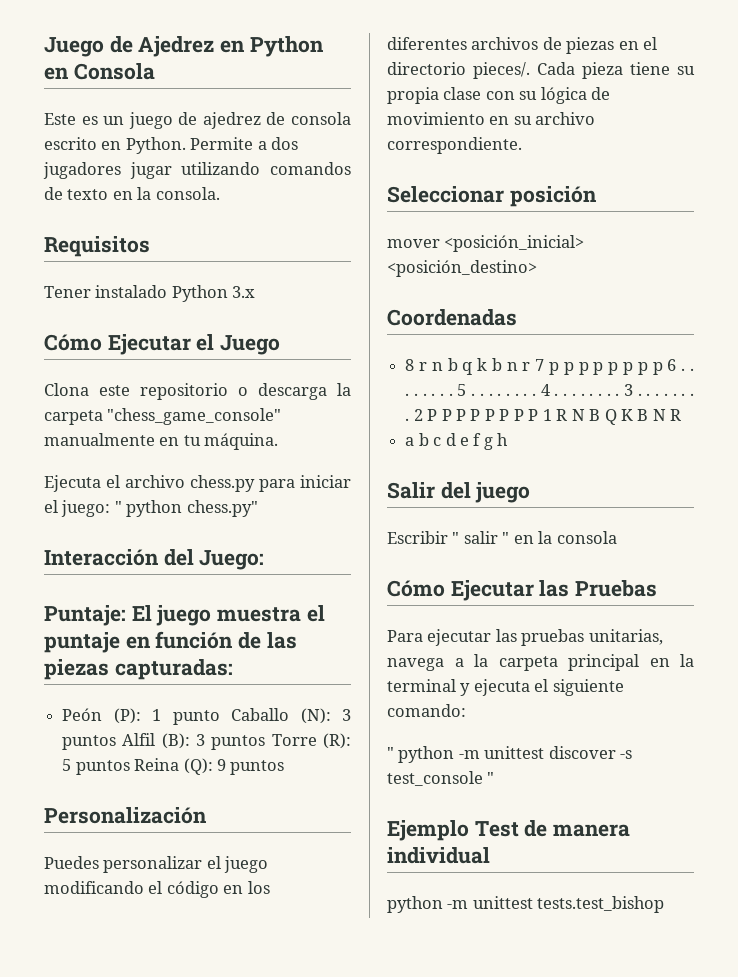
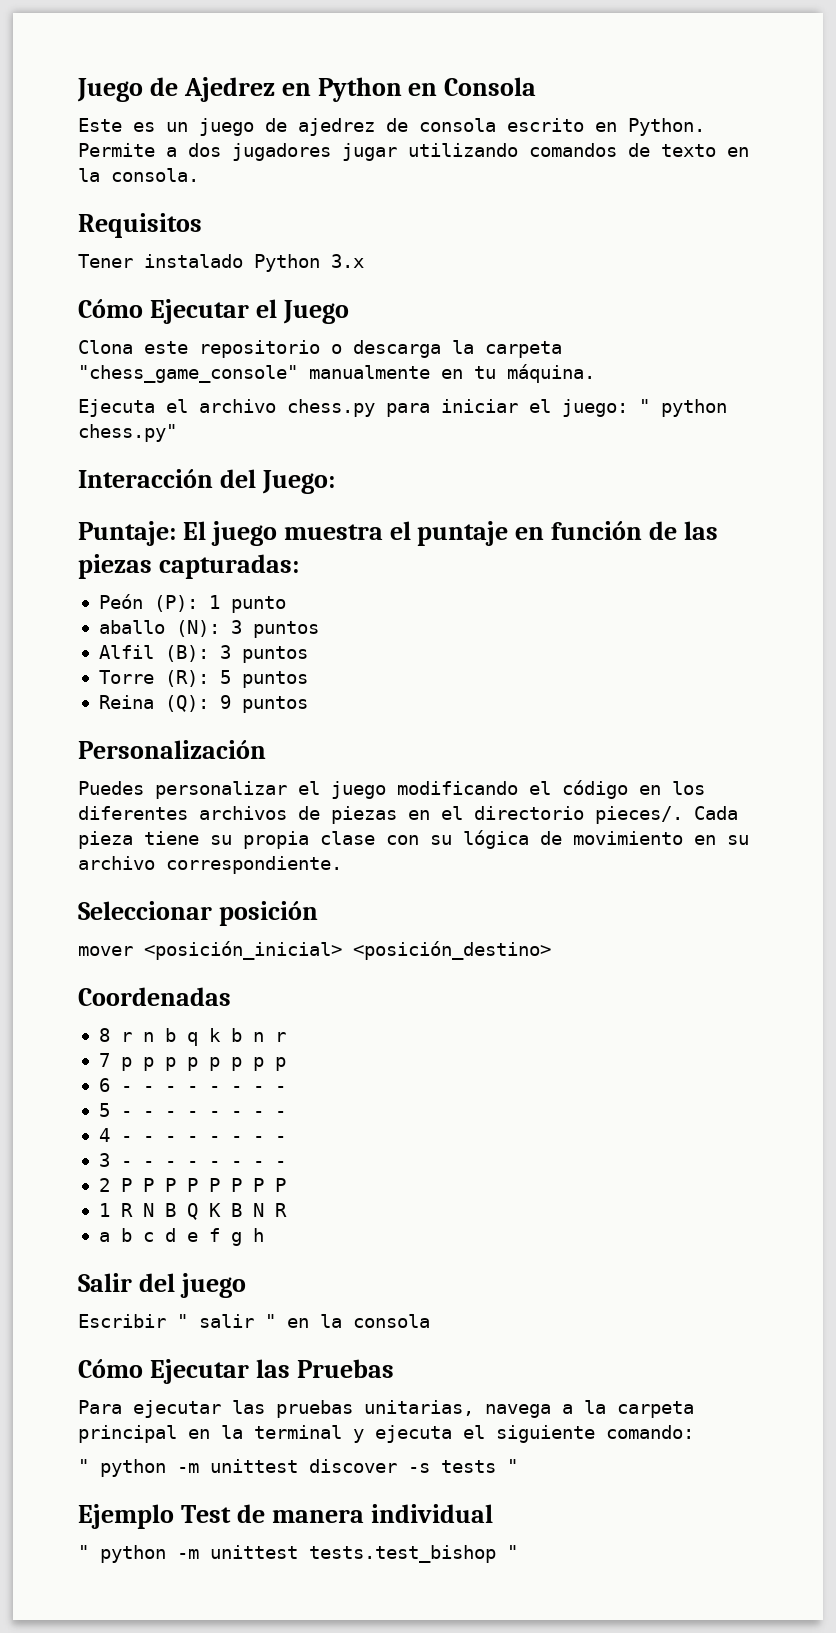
[231,708,290,721] Caballo -> [98,620,165,634] // aballo
(117, 742) none -> (319, 629) //
(266, 742) none -> (308, 654) //
(130, 767) none -> (308, 679) //
(531, 366) none -> (286, 1037) //
[667,359,694,371] [405,384,694,396] [405,418,410,421] 6 . . . . . . . . 5 . . . . . . . . 4 . . . . . . . . 3 . . . . . . . . -> [98,1078,286,1092] [98,1103,286,1117] [98,1128,286,1142] [98,1153,286,1167] // 6 - - - - - - - - // 5 - - - - - - - - // 4 - - - - - - - - // 3 - - - - - - - - //
(539, 415) none -> (286, 1185) //
[387,771,483,786] test_console -> [441,1460,496,1473] tests
(490, 855) none -> [78,1545,89,1559] "
(665, 904) none -> [507,1545,518,1559] "

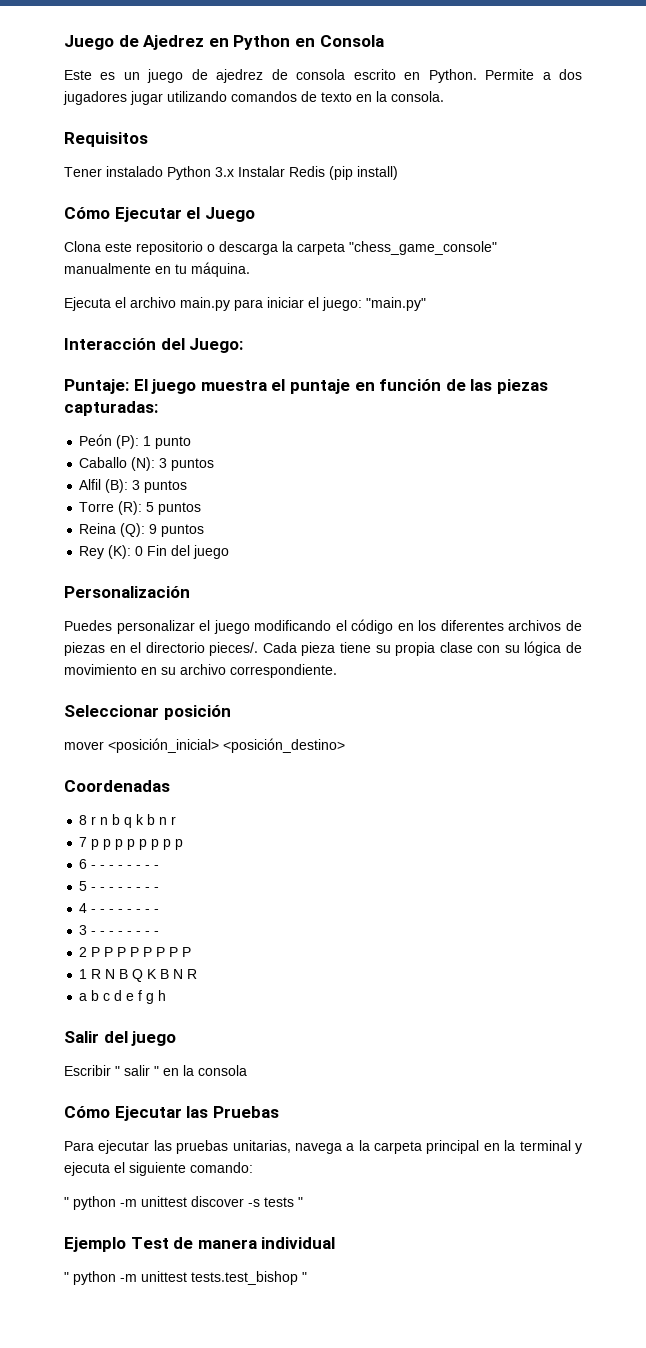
(364, 261) none -> [238,166,398,180] Instalar Redis (pip install)
[287,399,375,417] chess.py -> [180,297,230,311] main.py
[639,399,727,417] [78,424,177,442] " python chess.py" -> [366,297,426,311] "main.py"
[98,620,165,634] aballo -> [79,457,128,468] Caballo
(308, 704) none -> [79,545,230,559] // Rey (K): 0 Fin del juego

